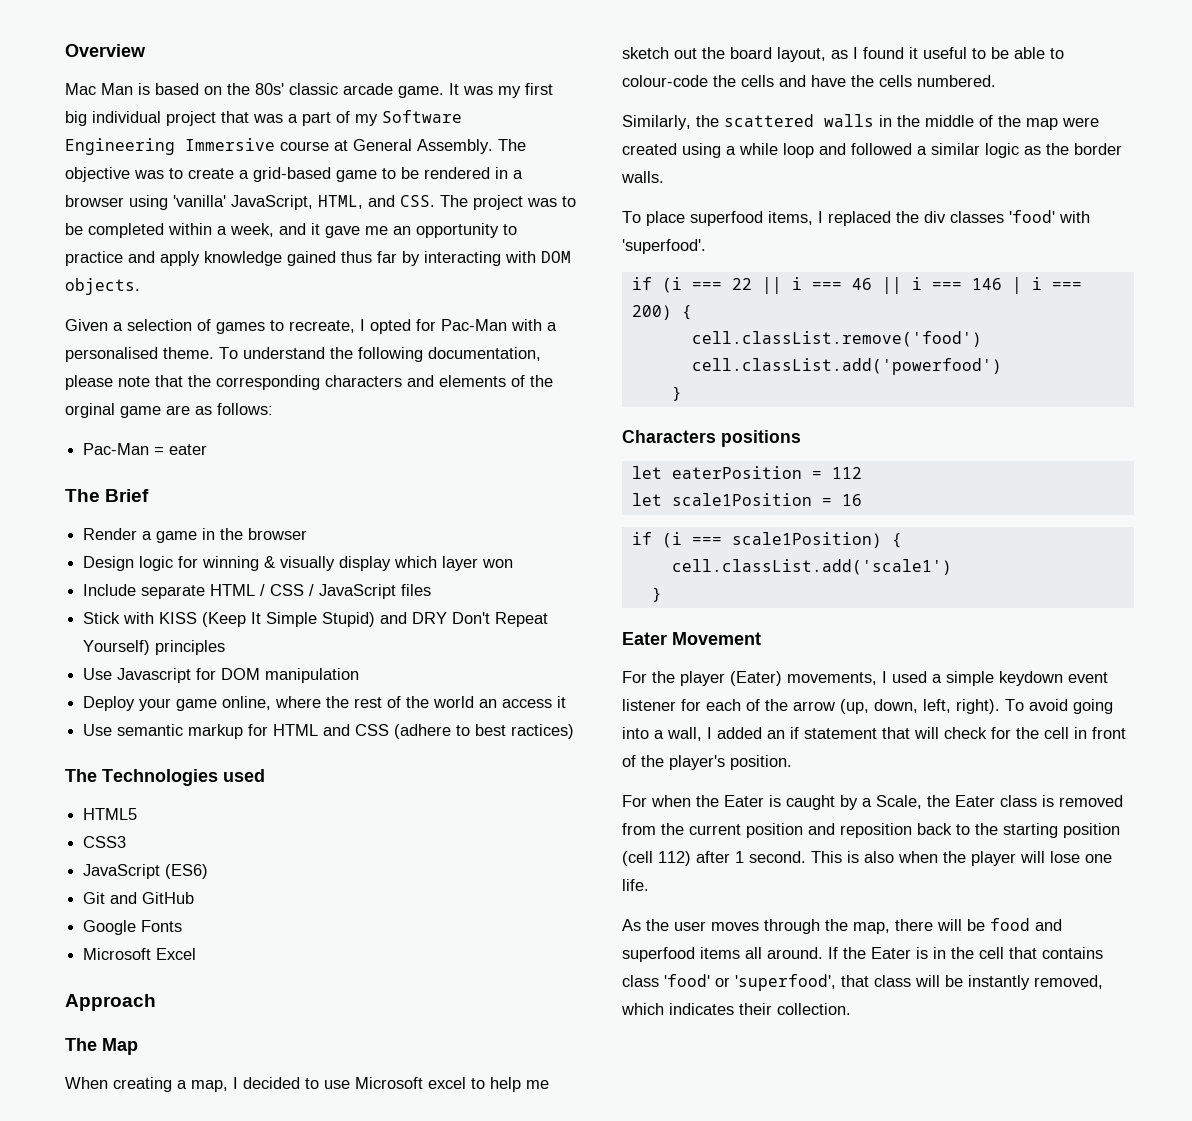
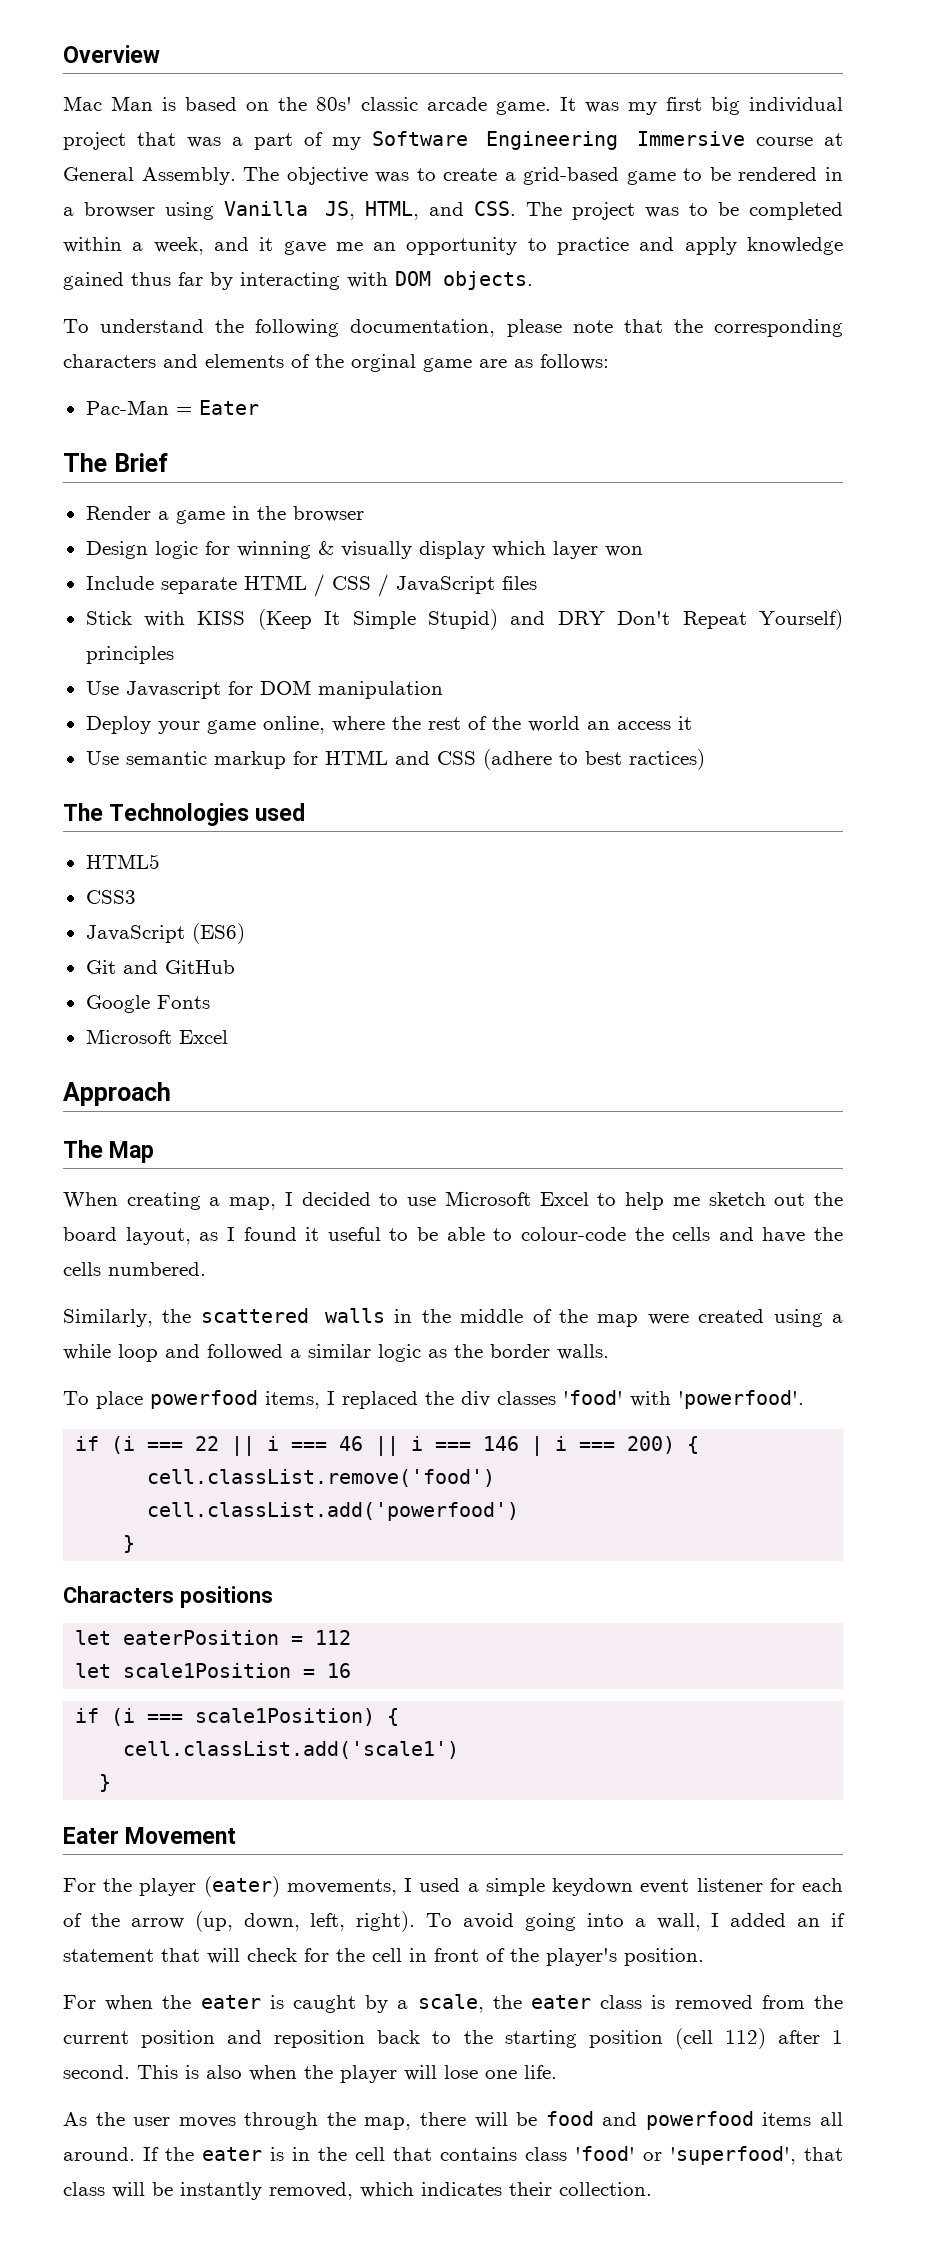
[173,195,313,210] 'vanilla' JavaScript, -> [223,201,356,220] Vanilla JS,
[65,319,557,334] [65,347,214,362] Given a selection of games to recreate, I opted for Pac-Man with a personalised theme. -> (533, 280) none
[169,444,208,455] eater -> [198,400,259,415] Eater
[428,1077,466,1089] excel -> [539,1192,589,1206] Excel
[690,211,763,226] superfood -> [150,1390,258,1409] powerfood
[622,239,706,254] 'superfood'. -> [678,1390,804,1409] 'powerfood'.
[730,671,782,686] (Eater) -> [203,1876,280,1897] (eater)
[724,795,764,807] Eater -> [200,1995,261,2009] eater
[876,795,995,809] Scale, the Eater -> [417,1994,591,2013] scale, the eater
[622,947,695,962] superfood -> [645,2111,754,2130] powerfood
[871,947,911,959] Eater -> [202,2147,262,2161] eater

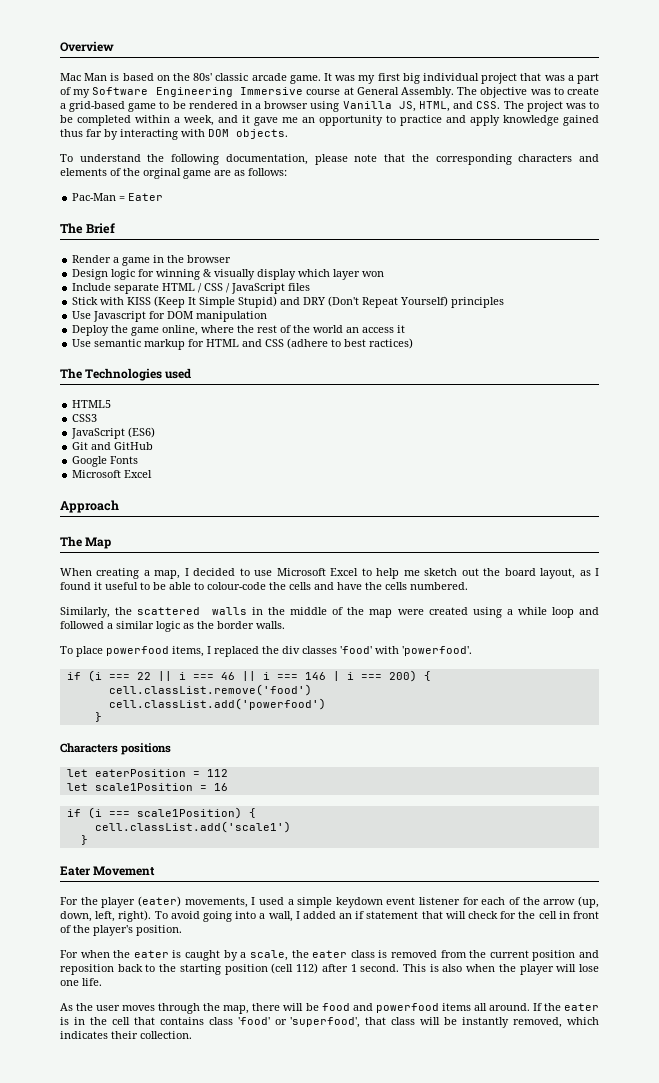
[617,611,671,625] Don't -> [328,296,360,307] (Don't
[157,721,200,734] your -> [111,325,129,333] the

